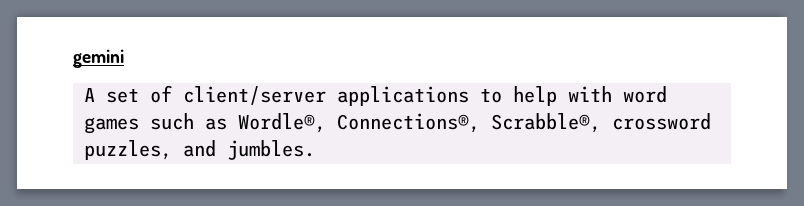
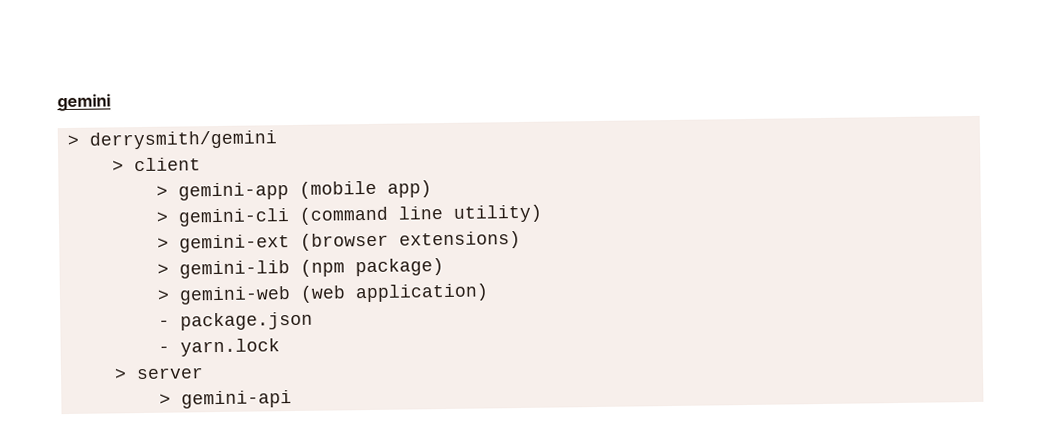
[84,85,668,106] [84,113,712,134] [84,140,316,160] A set of client/server applications to help with word games such as Wordle®, Connections®, Scrabble®, crossword puzzles, and jumbles. -> [66,130,277,150] [111,157,201,172] [155,180,432,201] [155,204,543,227] [156,230,521,253] [156,258,444,279] [156,283,489,305] [157,311,313,331] [157,338,280,357] [113,367,204,380] [158,390,292,409] > derrysmith/gemini // > client // > gemini-app (mobile app) // > gemini-cli (command line utility) // > gemini-ext (browser extensions) // > gemini-lib (npm package) // > gemini-web (web application) // - package.json // - yarn.lock // > server // > gemini-api

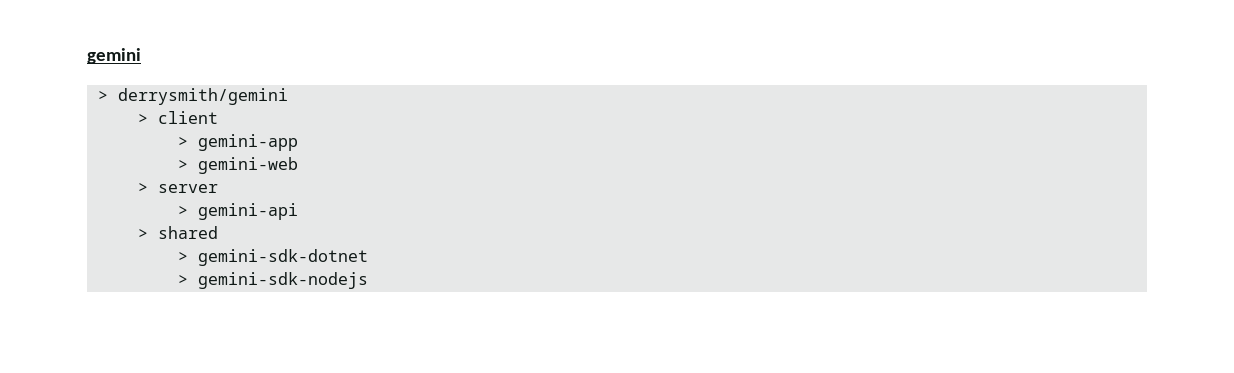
[298,180,432,199] [155,204,543,227] [156,230,521,253] [156,258,444,279] [156,283,489,305] [157,311,313,331] [157,338,280,357] [113,367,204,380] [158,390,292,409] (mobile app) // > gemini-cli (command line utility) // > gemini-ext (browser extensions) // > gemini-lib (npm package) // > gemini-web (web application) // - package.json // - yarn.lock // > server // > gemini-api -> [178,157,299,174] [138,182,219,193] [178,203,299,220] [138,226,219,239] [178,249,369,266] [178,272,369,289] // > gemini-web // > server // > gemini-api // > shared // > gemini-sdk-dotnet // > gemini-sdk-nodejs

